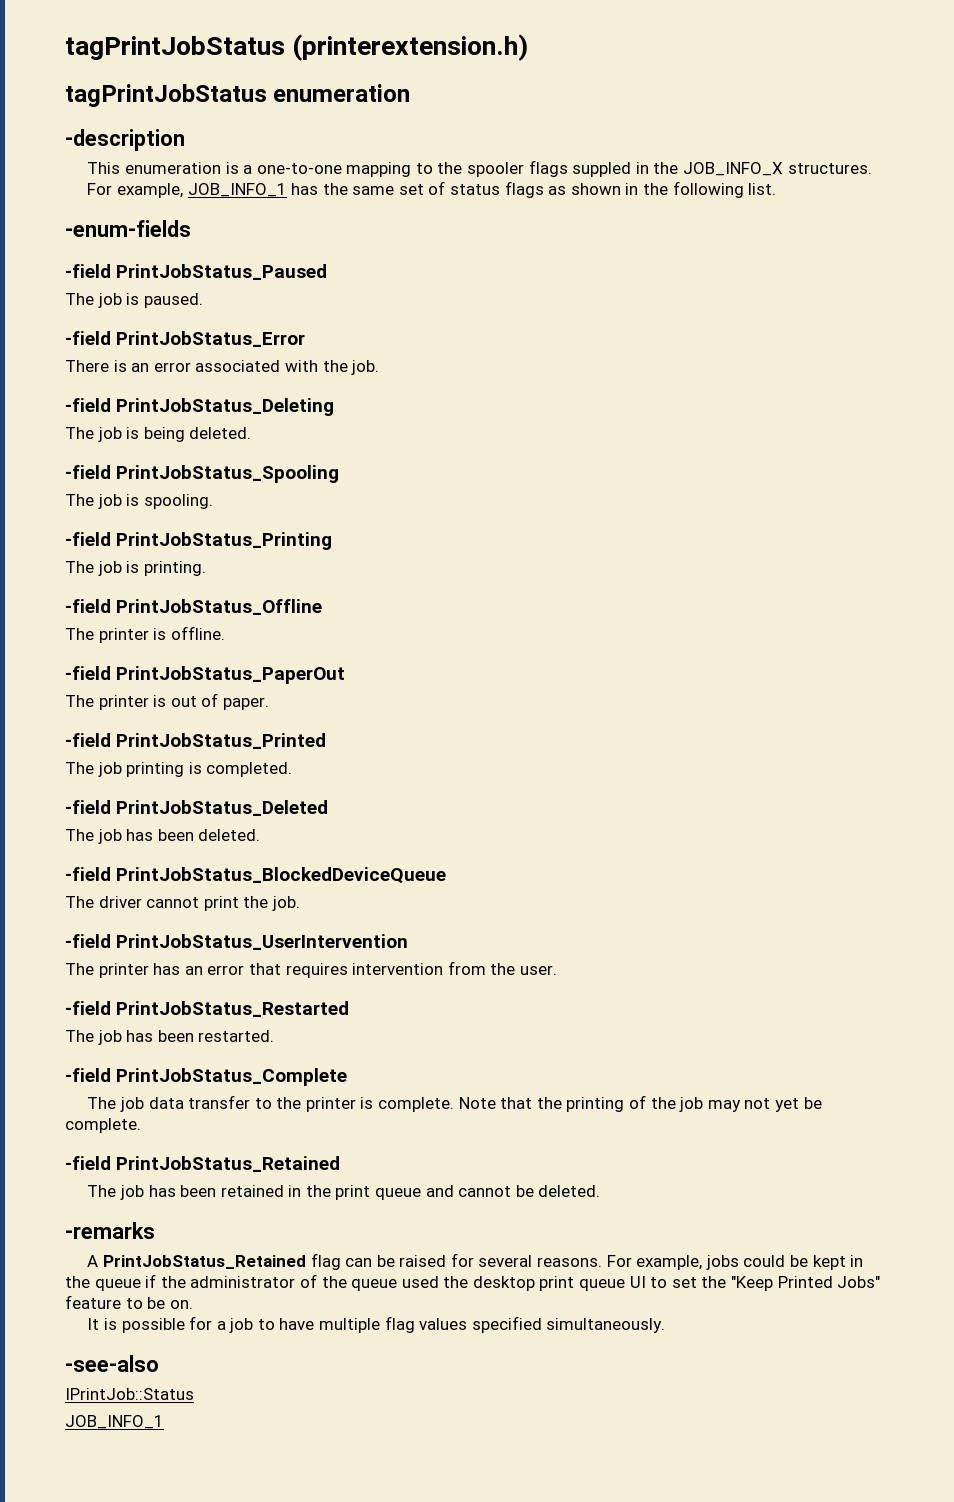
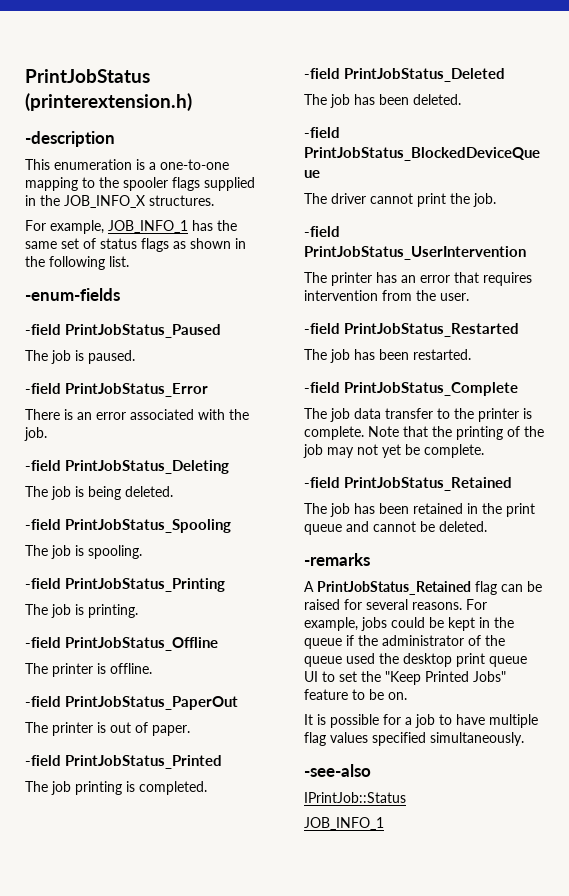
[65,36,285,60] tagPrintJobStatus -> [25,69,150,83] PrintJobStatus
[65,84,411,107] // tagPrintJobStatus enumeration -> (192, 102) none
[572,162,632,177] suppled -> [204,177,255,191] supplied

